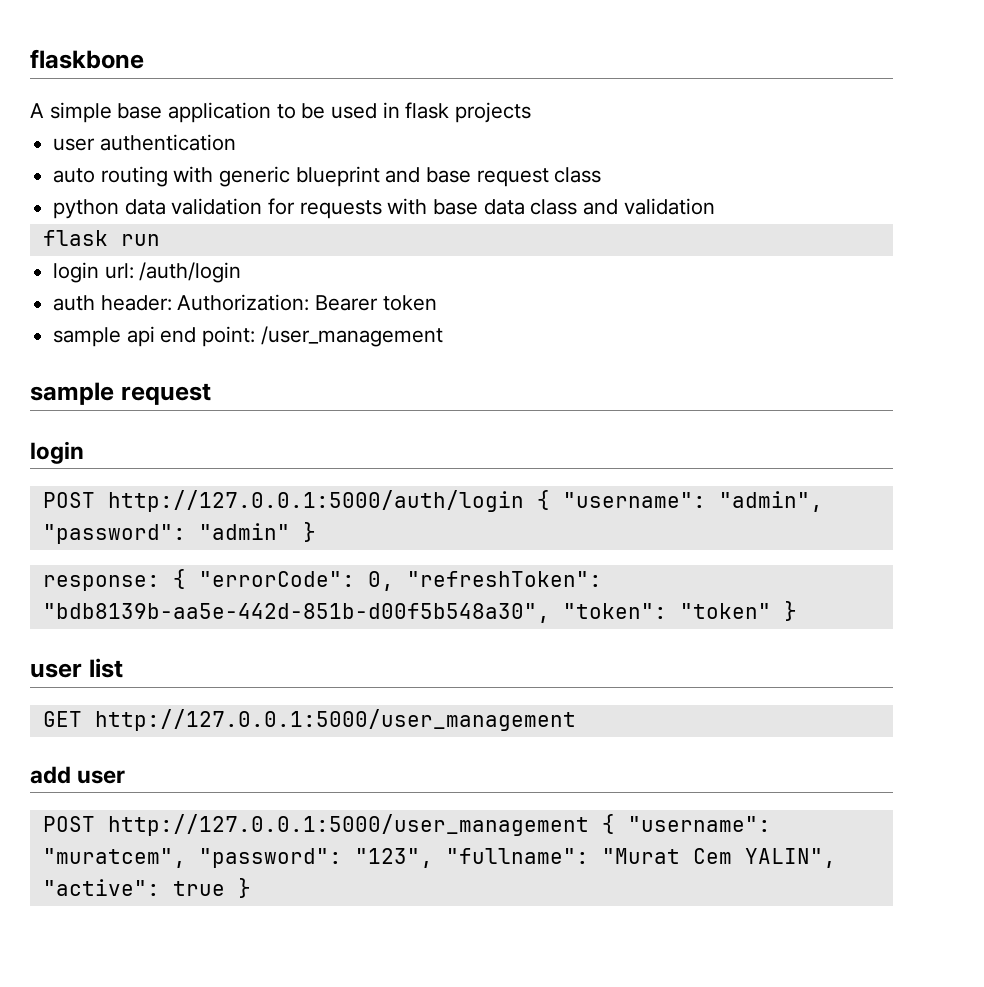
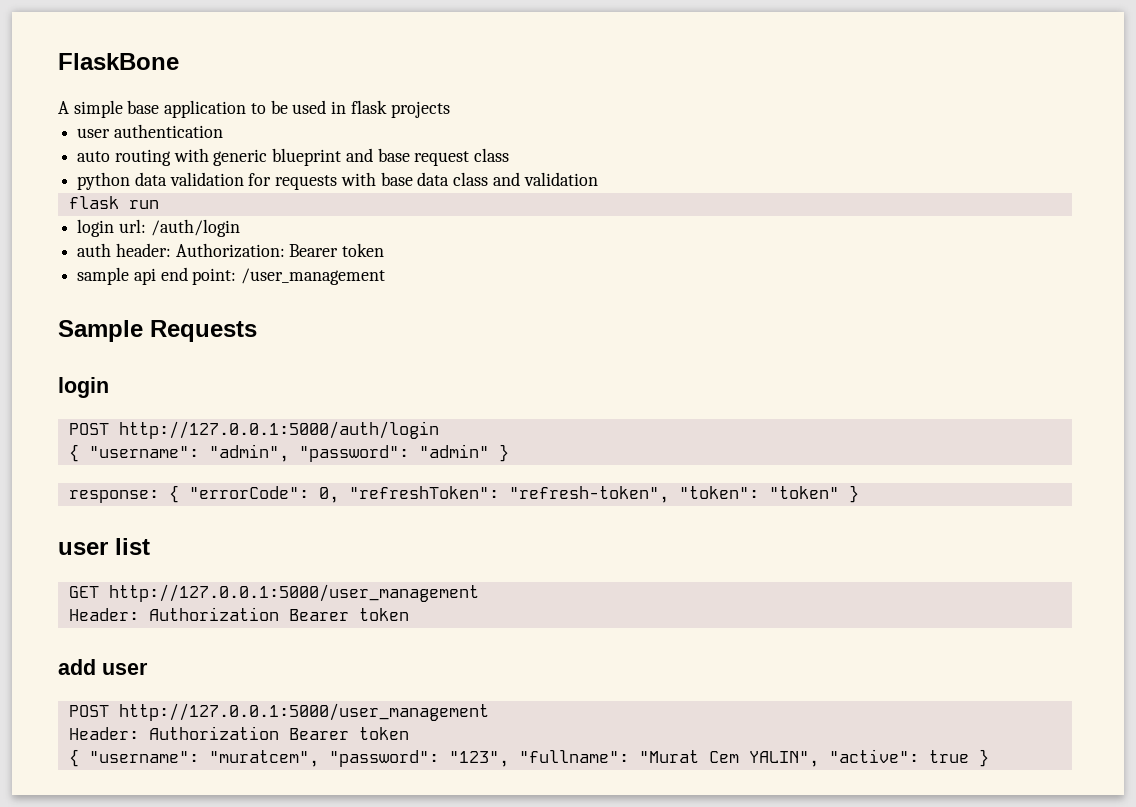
[30,49,144,69] flaskbone -> [58,53,179,70] FlaskBone
[30,382,211,405] sample request -> [58,320,257,342] Sample Requests
(524, 501) none -> (439, 430) //
[42,603,550,623] "bdb8139b-aa5e-442d-851b-d00f5b548a30", -> [508,486,669,503] "refresh-token",
(576, 720) none -> [68,607,409,621] // Header: Authorization Bearer token
(589, 825) none -> [68,726,409,740] // Header: Authorization Bearer token //

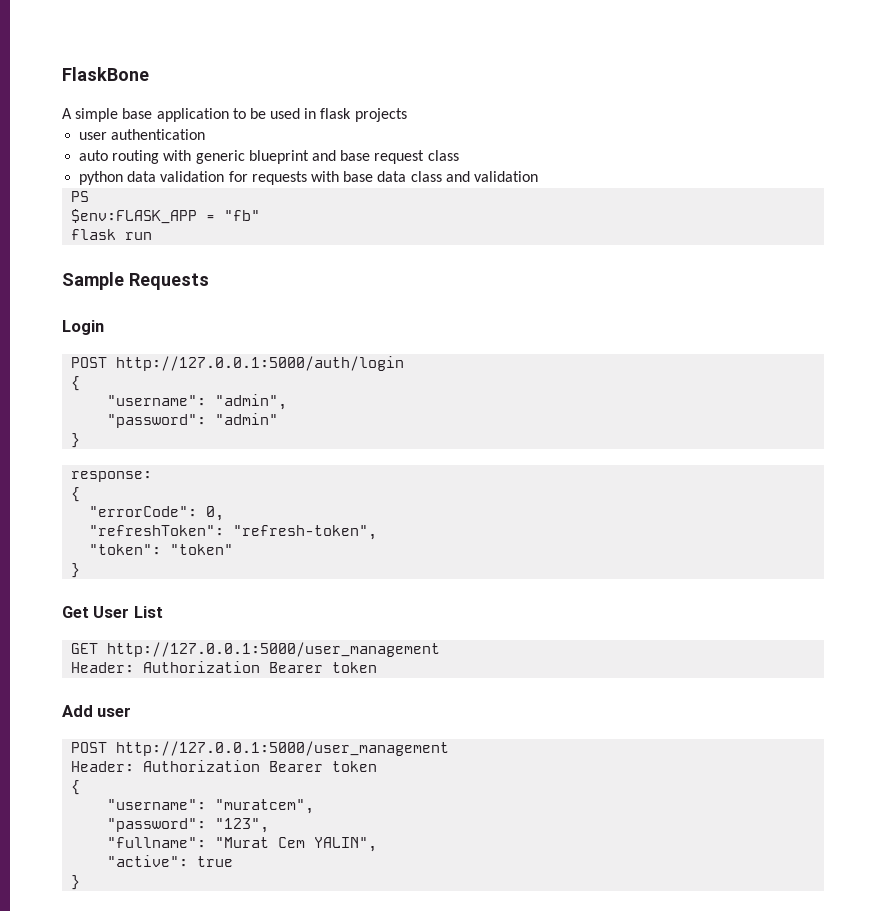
[68,196,159,209] [77,219,240,237] [77,243,385,258] [77,267,386,285] flask run // login url: /auth/login // auth header: Authorization: Bearer token // sample api end point: /user_management -> [71,191,90,202] [71,209,261,224] [71,229,153,240] PS // $env:FLASK_APP = "fb" // flask run
[58,377,109,398] login -> [62,320,104,335] Login
(79, 453) none -> (81, 383) //
(289, 453) none -> (288, 402) //
(489, 451) none -> (279, 419) //
[168,485,179,503] { -> [71,487,81,502] // { //
(339, 495) none -> (225, 513) //
(669, 494) none -> (378, 532) //
[848,485,859,503] [58,538,150,555] } // user list -> [71,563,81,578] [62,606,163,618] // } // Get User List
[58,659,96,675] add -> [62,705,93,717] Add
(79, 758) none -> (81, 787) //
(319, 758) none -> (315, 806) //
(509, 759) none -> (270, 825) //
(819, 759) none -> (378, 844) //
(969, 756) none -> (234, 861) //

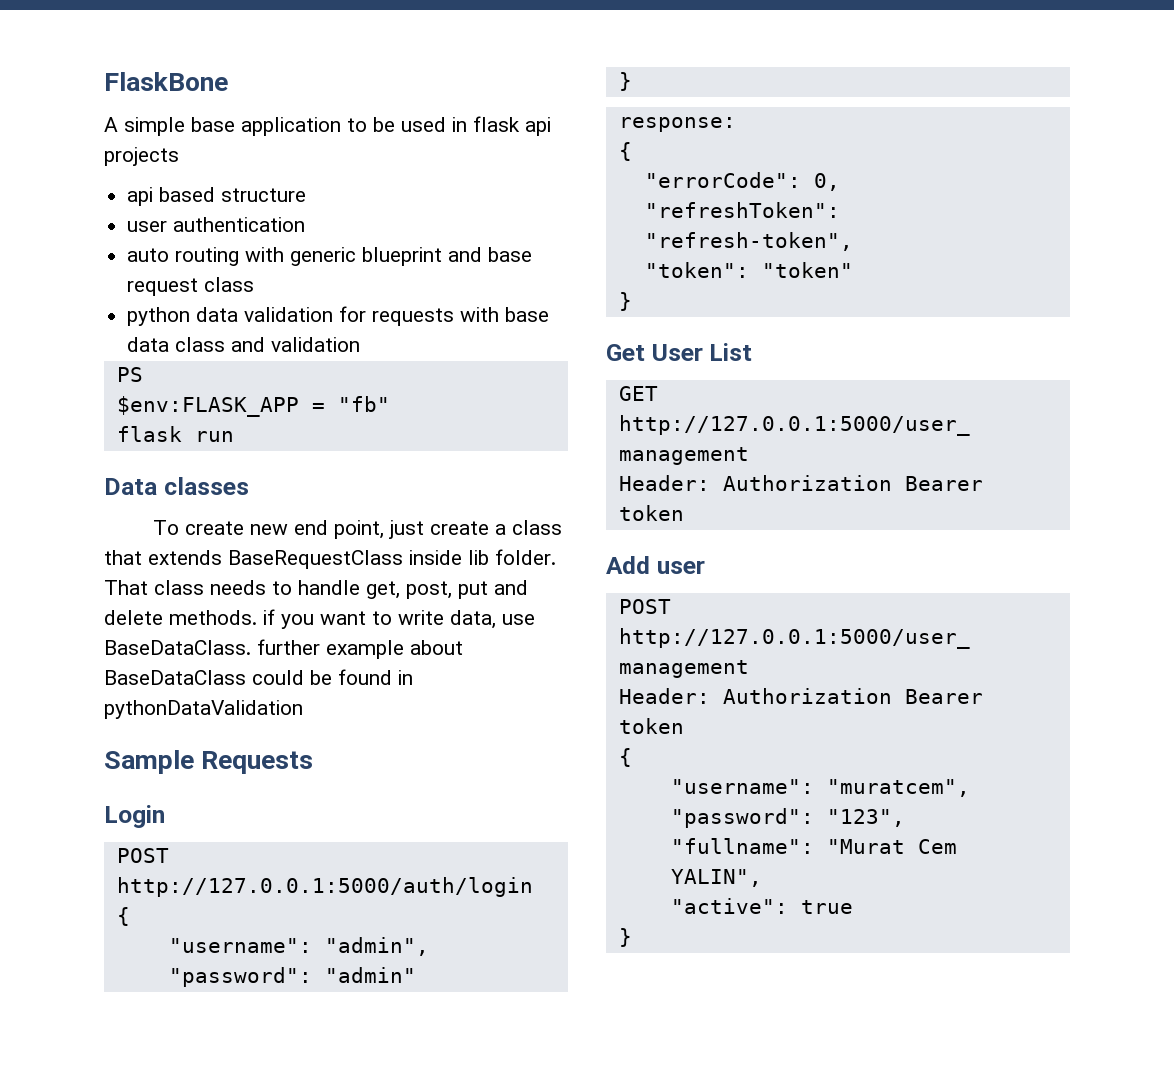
(352, 113) none -> [525,117,551,136] api
(407, 115) none -> [127,187,307,206] // api based structure
(153, 236) none -> [104,477,249,495] [152,520,562,539] [104,549,556,569] [104,580,528,599] [104,609,535,629] [104,639,463,659] [104,669,413,685] [104,700,303,719] // Data classes // To create new end point, just create a class that extends BaseRequestClass inside lib folder. That class needs to handle get, post, put and delete methods. if you want to write data, use BaseDataClass. further example about BaseDataClass could be found in pythonDataValidation

